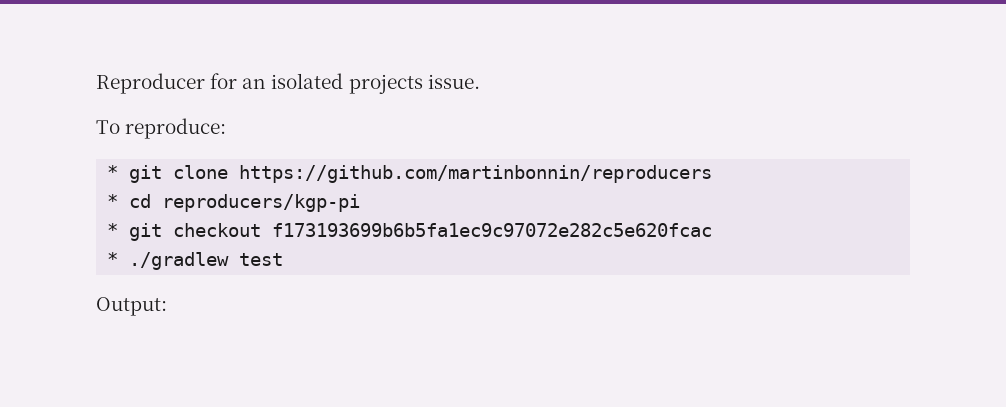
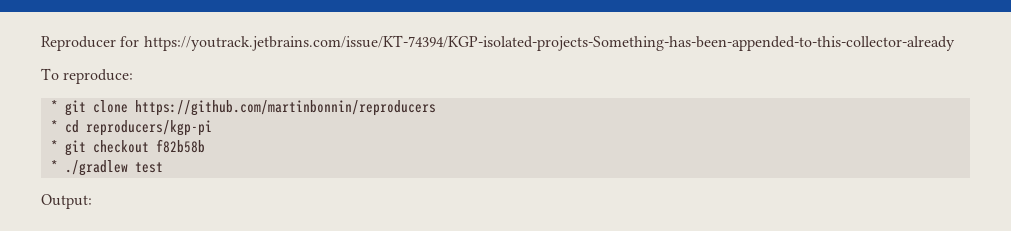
[242,73,480,94] an isolated projects issue. -> [143,35,955,51] https://youtrack.jetbrains.com/issue/KT-74394/KGP-isolated-projects-Something-has-been-appended-to-this-collector-already
[272,223,713,237] f173193699b6b5fa1ec9c97072e282c5e620fcac -> [155,139,205,153] f82b58b

